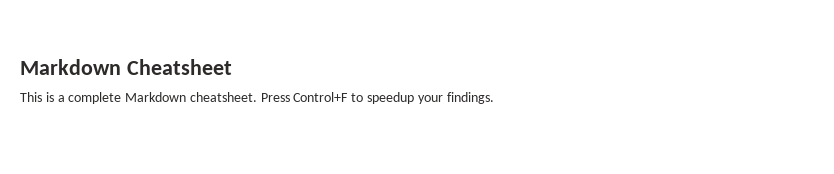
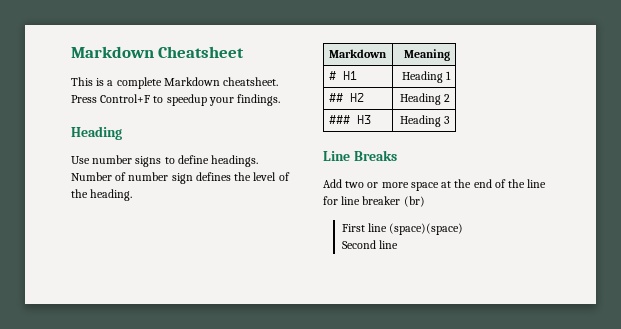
(494, 98) none -> [71,126,122,140] [71,155,259,167] [71,172,290,184] [71,189,133,201] [328,49,387,58] [404,49,451,61] [328,71,357,80] [402,71,452,83] [328,93,364,102] [400,93,451,105] [328,115,371,124] [400,115,451,127] [323,150,397,161] [323,179,547,191] [323,196,425,207] [341,223,464,235] [341,240,398,249] // Heading // Use number signs to define headings. Number of number sign defines the level of the heading. // Markdown | Meaning // # H1 | Heading 1 // ## H2 | Heading 2 // ### H3 | Heading 3 // Line Breaks // Add two or more space at the end of the line for line breaker (br) // First line (space)(space) // Second line

